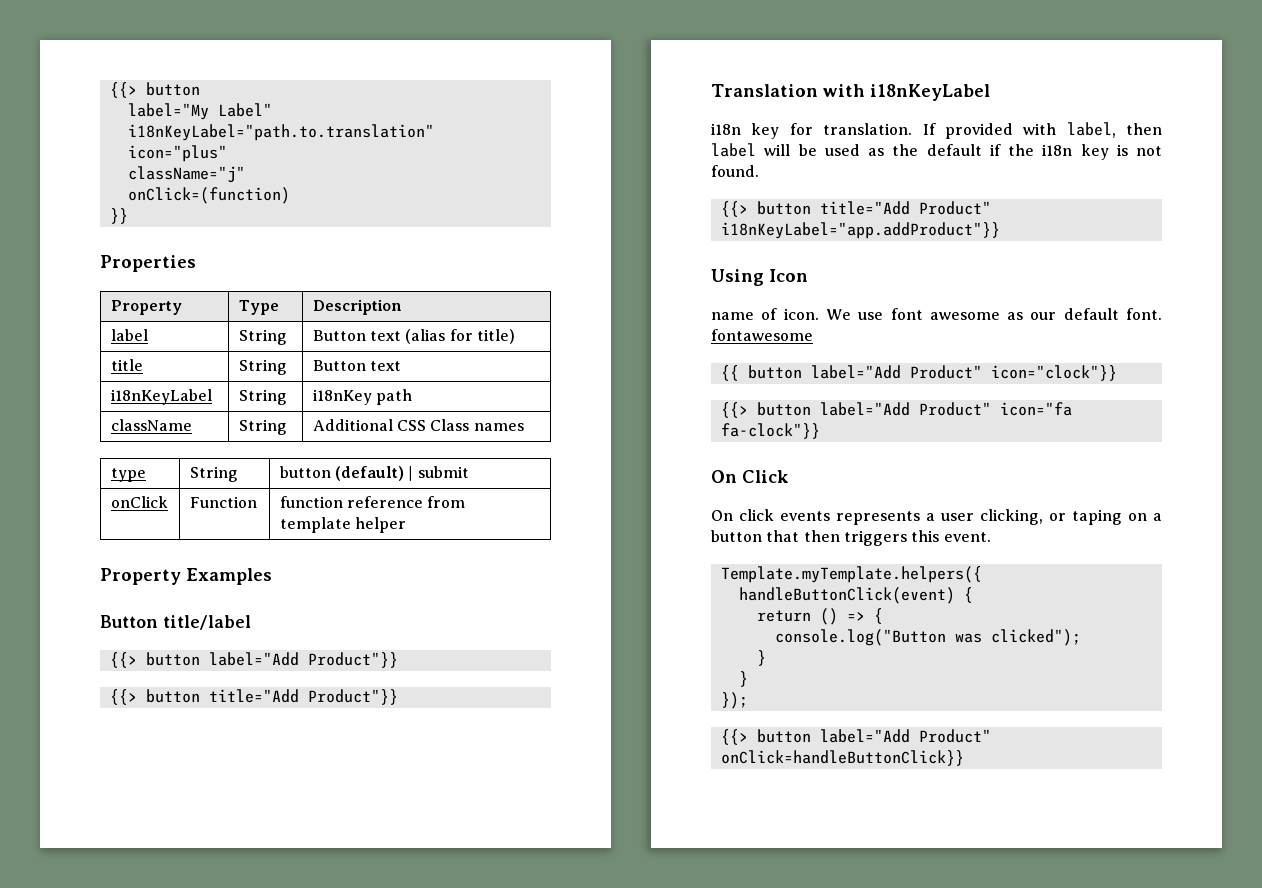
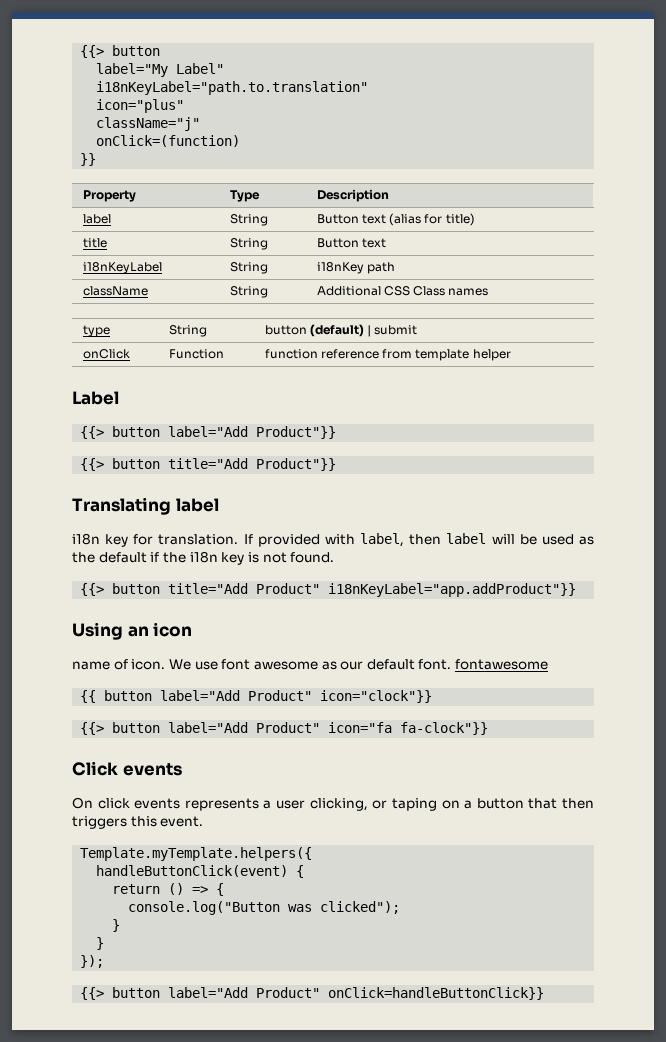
[100,255,196,272] // Properties -> (97, 159) none
[100,568,272,585] [100,615,251,630] Property Examples // Button title/label -> [72,391,119,405] Label
[711,84,990,101] Translation with i18nKeyLabel -> [72,497,219,515] Translating label
[769,269,808,282] Icon -> [127,622,193,637] an icon
[711,470,737,483] On -> (489, 728) none
(789, 476) none -> [122,763,182,776] events

